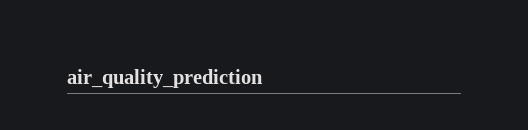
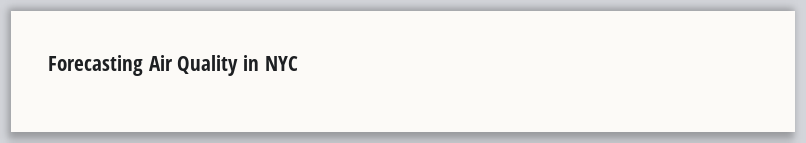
[67,69,263,88] air_quality_prediction -> [48,55,298,76] Forecasting Air Quality in NYC

